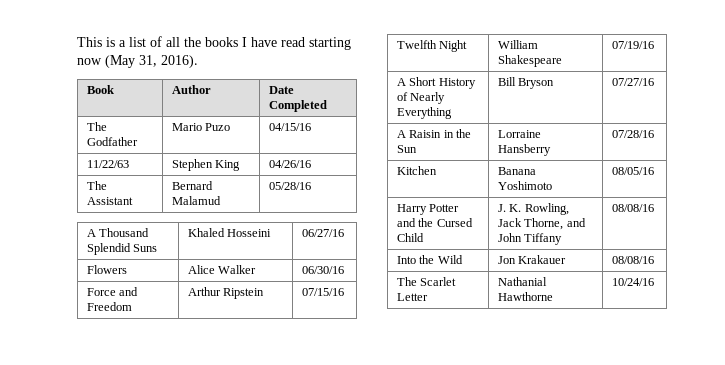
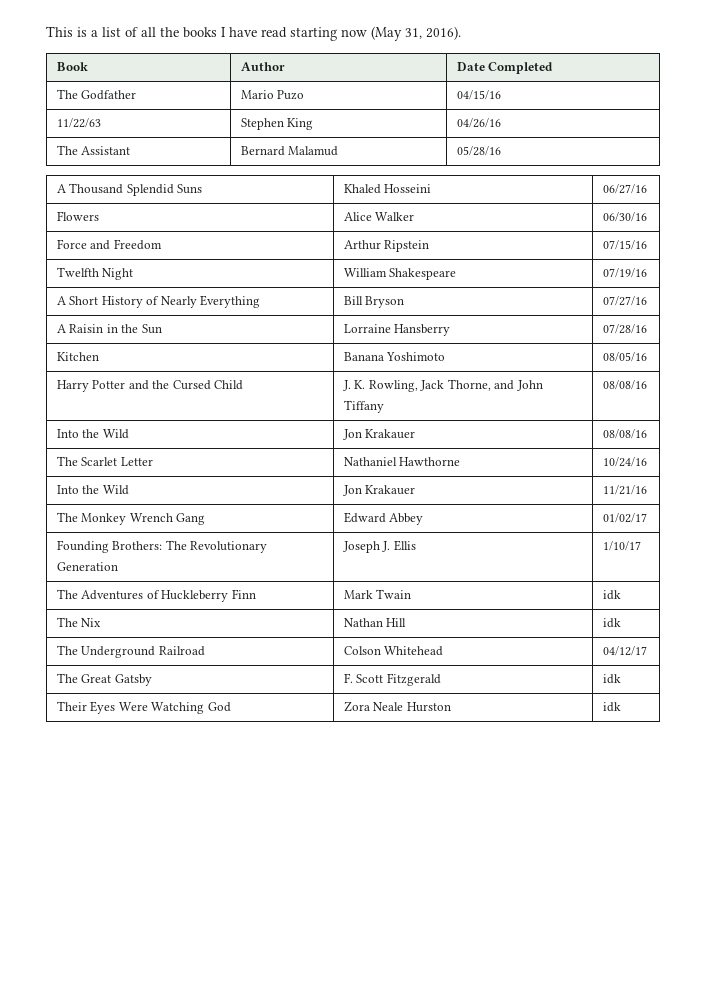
[498,277,548,286] Nathanial -> [343,457,397,466] Nathaniel
(655, 282) none -> [56,485,129,495] [342,485,416,496] [602,485,647,495] [56,512,206,525] [343,512,424,525] [602,513,647,523] [56,540,268,553] [56,562,118,571] [342,540,416,553] [602,541,641,551] [56,589,256,602] [343,589,412,599] [602,590,621,600] [56,617,102,627] [343,618,407,627] [602,618,621,628] [56,645,205,658] [343,646,444,656] [602,646,647,656] [56,673,152,686] [343,673,441,686] [602,674,621,684] [56,701,231,714] [343,701,451,712] [602,702,621,712] // Into the Wild | Jon Krakauer | 11/21/16 // The Monkey Wrench Gang | Edward Abbey | 01/02/17 // Founding Brothers: The Revolutionary Generation | Joseph J. Ellis | 1/10/17 // The Adventures of Huckleberry Finn | Mark Twain | idk // The Nix | Nathan Hill | idk // The Underground Railroad | Colson Whitehead | 04/12/17 // The Great Gatsby | F. Scott Fitzgerald | idk // Their Eyes Were Watching God | Zora Neale Hurston | idk

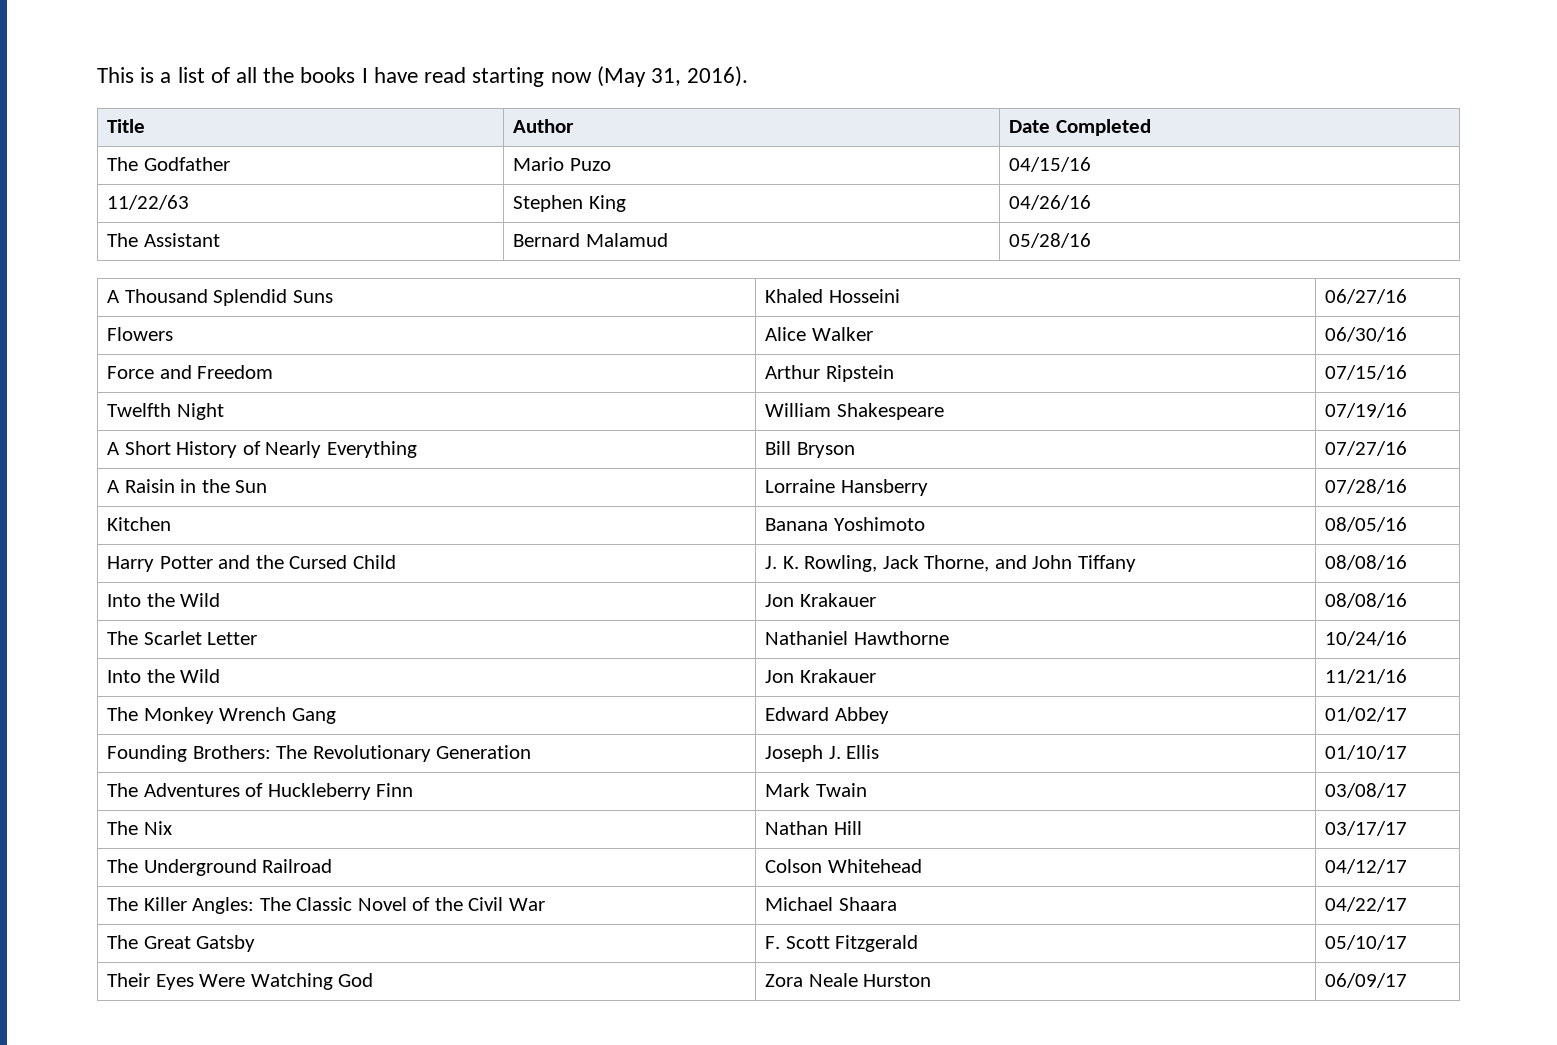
[56,62,88,71] Book -> [107,119,146,133] Title
[602,541,641,551] 1/10/17 -> [1325,745,1408,760] 01/10/17
[602,590,621,600] idk -> [1325,783,1408,798] 03/08/17
[602,618,621,628] idk -> [1325,821,1408,836] 03/17/17
(647, 651) none -> [107,897,546,914] [765,897,897,911] [1325,897,1408,912] // The Killer Angles: The Classic Novel of the Civil War | Michael Shaara | 04/22/17
[602,674,621,684] idk -> [1325,935,1408,950] 05/10/17
[602,702,621,712] idk -> [1325,973,1408,988] 06/09/17

